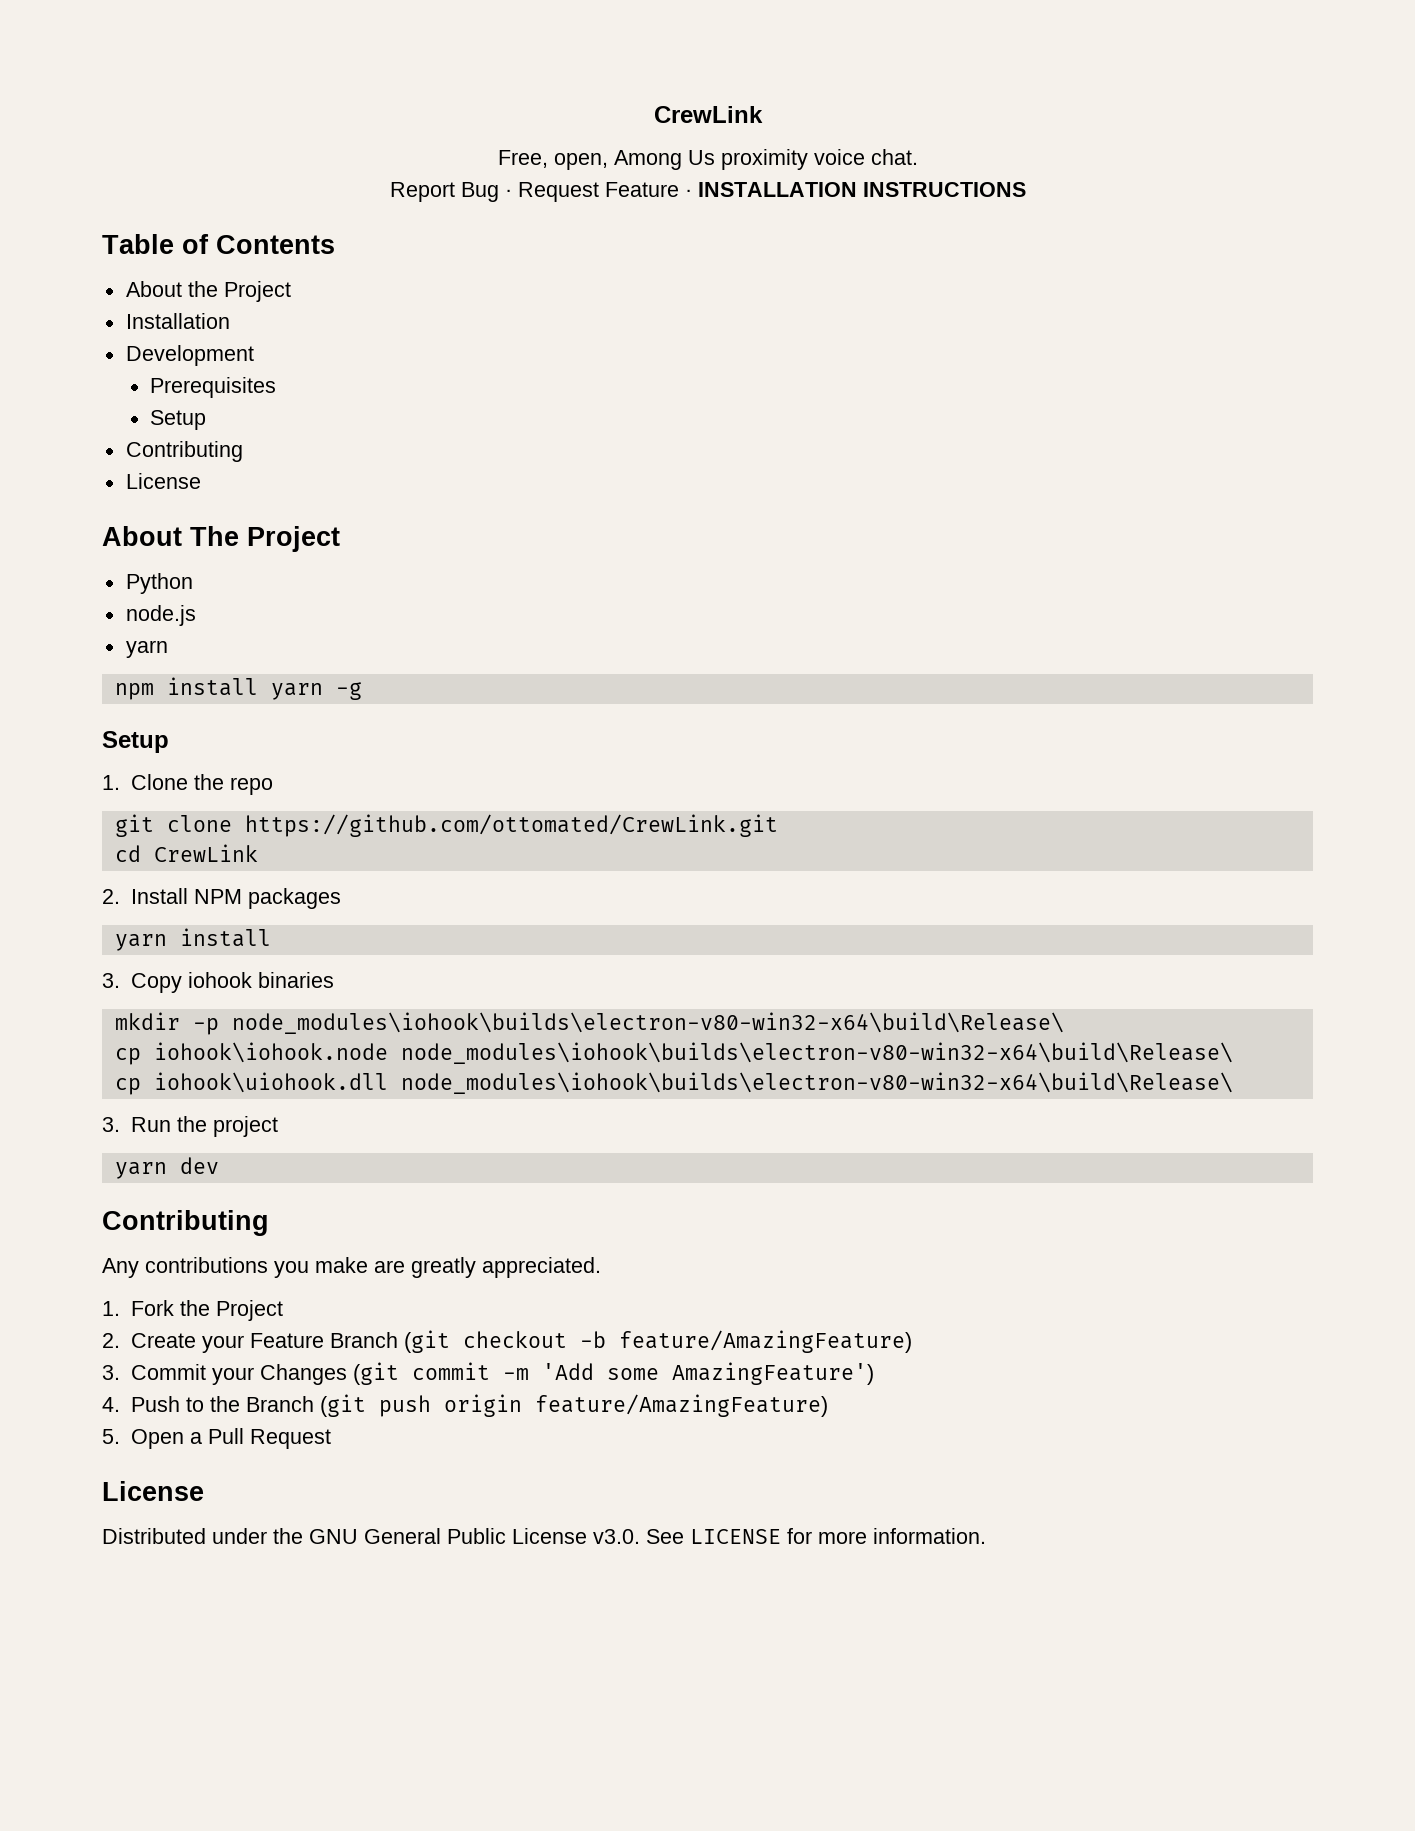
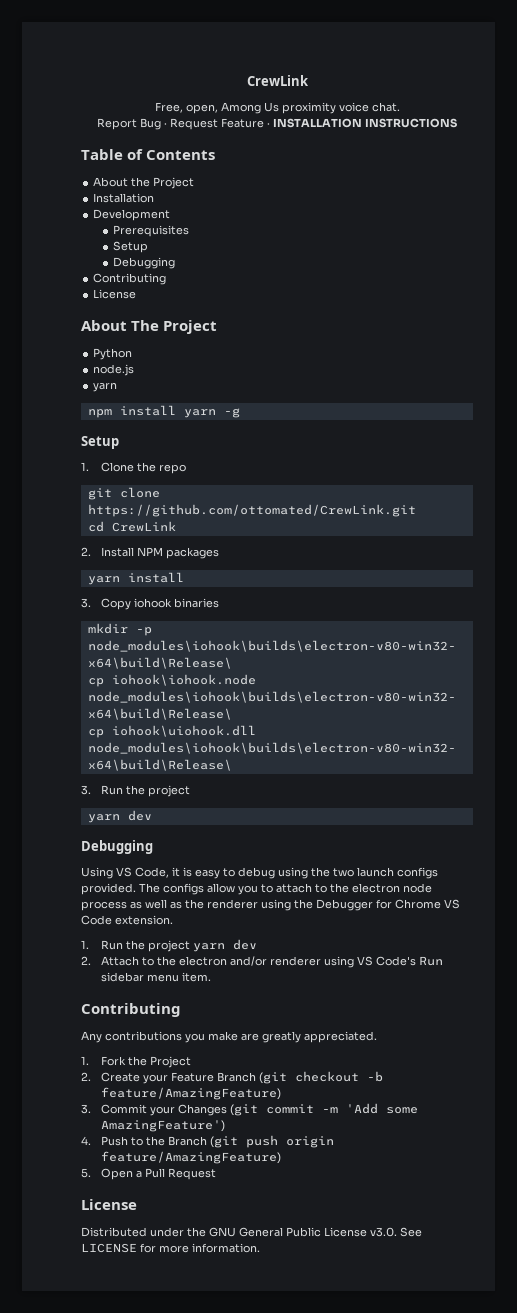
(207, 420) none -> [112,257,175,269] // Debugging
(219, 1165) none -> [81,840,153,854] [81,867,438,879] [81,883,432,895] [81,899,460,911] [81,915,173,925] [81,939,257,952] [81,956,443,968] [100,972,211,982] // Debugging // Using VS Code, it is easy to debug using the two launch configs provided. The configs allow you to attach to the electron node process as well as the renderer using the Debugger for Chrome VS Code extension. // 1. Run the project yarn dev // 2. Attach to the electron and/or renderer using VS Code's Run sidebar menu item.

